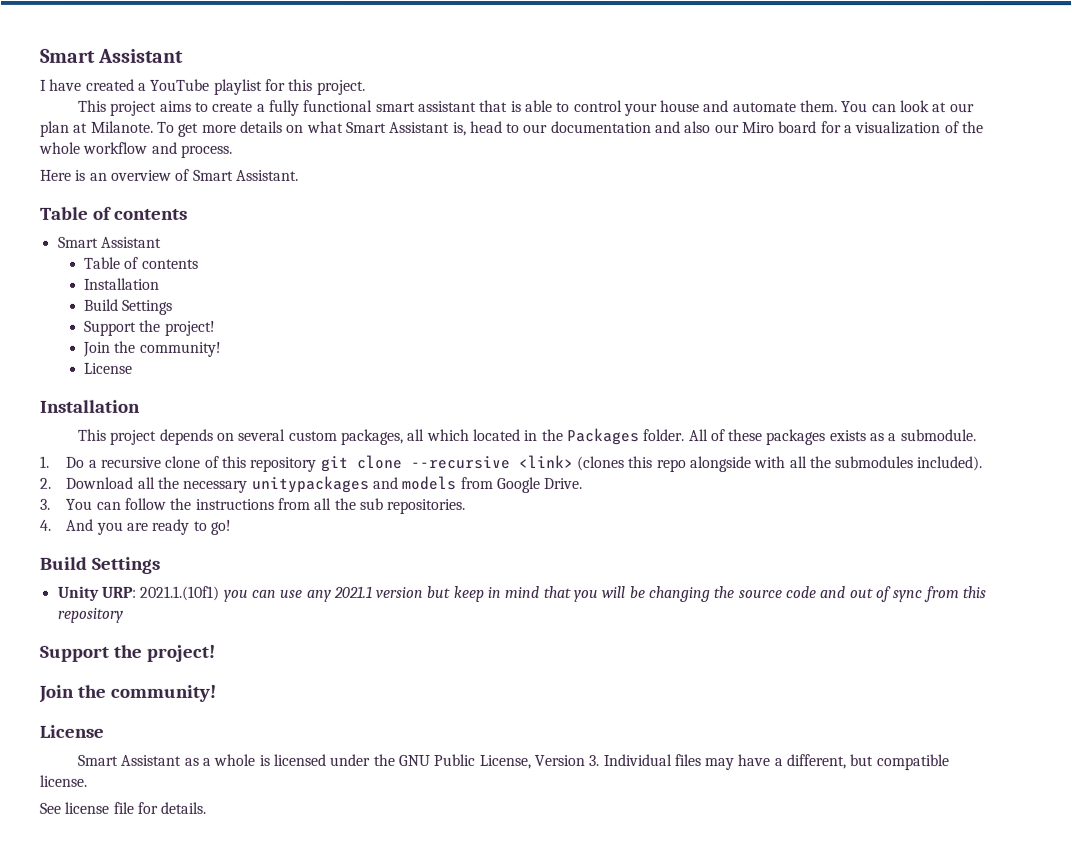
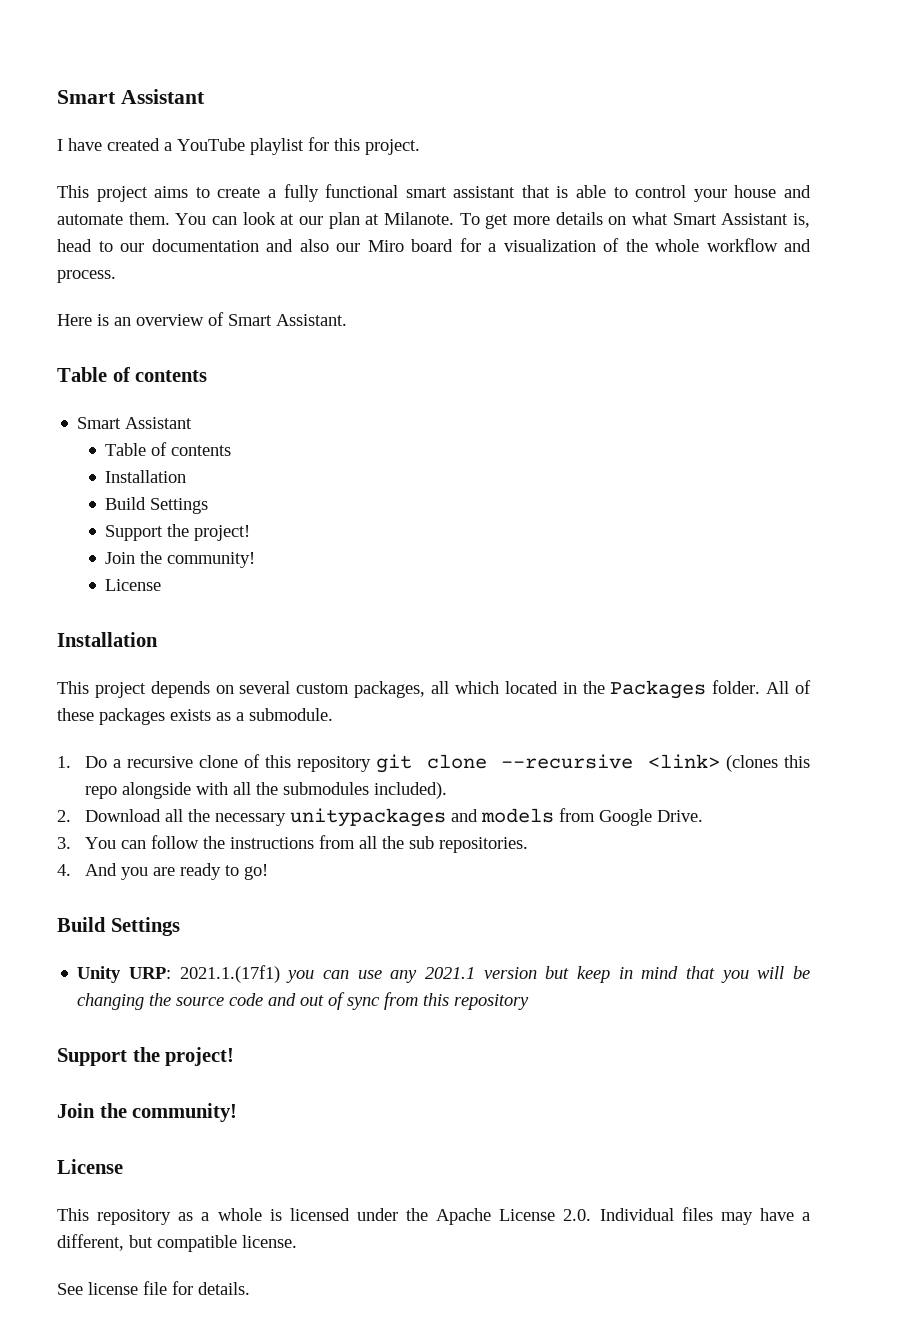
[139,585,220,601] 2021.1.(10f1) -> [179,965,280,983] 2021.1.(17f1)
[77,754,182,766] Smart Assistant -> [57,1208,172,1225] This repository
[397,753,600,769] GNU Public License, Version 3. -> [436,1208,592,1225] Apache License 2.0.

